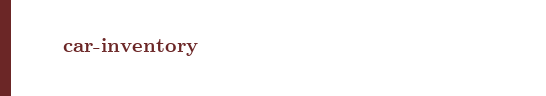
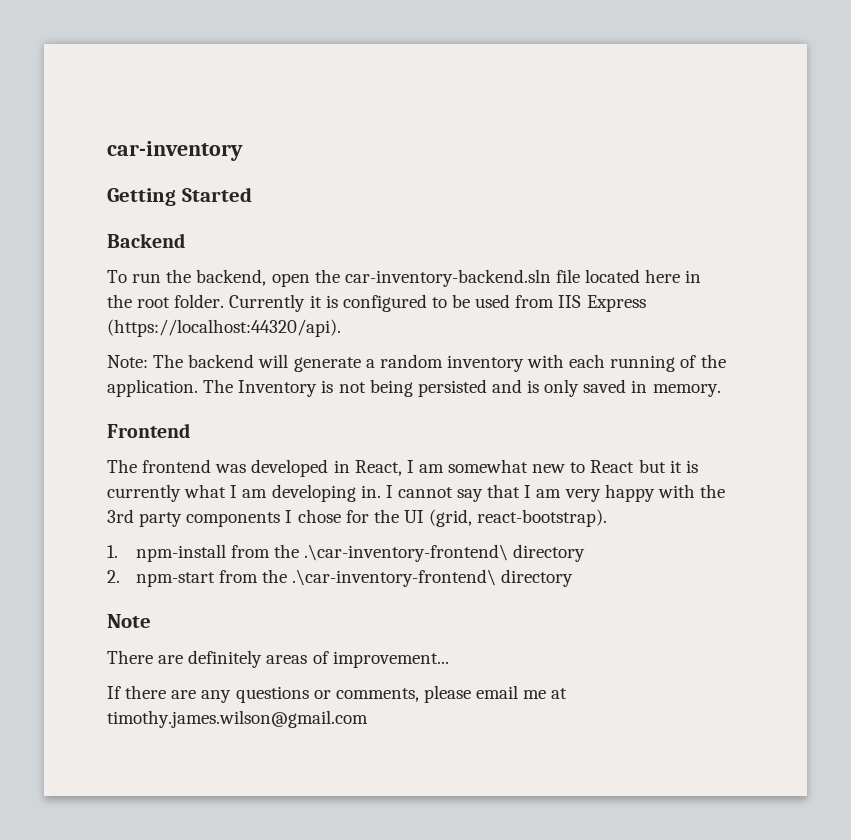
(198, 47) none -> [107,187,252,206] [107,233,185,248] [107,269,702,287] [107,294,646,312] [107,319,341,337] [107,354,726,372] [107,379,721,397] [107,423,190,438] [107,459,698,477] [107,484,725,502] [107,509,608,527] [107,544,586,562] [107,569,574,587] [107,614,151,628] [107,650,449,668] [107,685,568,703] [107,710,368,728] // Getting Started // Backend // To run the backend, open the car-inventory-backend.sln file located here in the root folder. Currently it is configured to be used from IIS Express (https://localhost:44320/api). // Note: The backend will generate a random inventory with each running of the application. The Inventory is not being persisted and is only saved in memory. // Frontend // The frontend was developed in React, I am somewhat new to React but it is currently what I am developing in. I cannot say that I am very happy with the 3rd party components I chose for the UI (grid, react-bootstrap). // 1. npm-install from the .\car-inventory-frontend\ directory // 2. npm-start from the .\car-inventory-frontend\ directory // Note // There are definitely areas of improvement... // If there are any questions or comments, please email me at timothy.james.wilson@gmail.com

